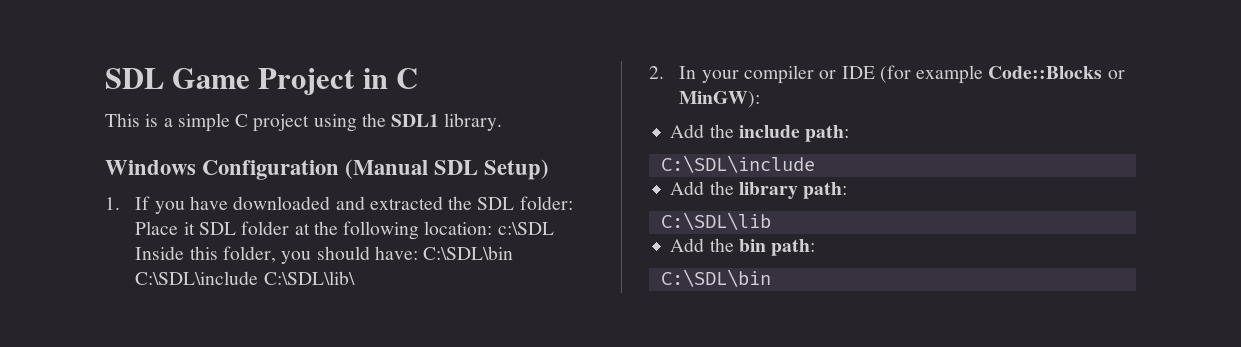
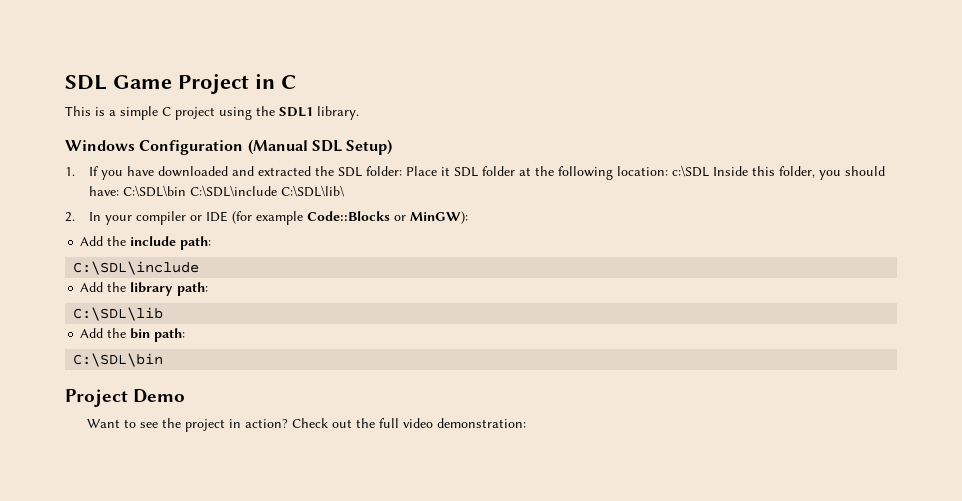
(771, 278) none -> [65,389,186,407] [87,418,527,432] // Project Demo // Want to see the project in action? Check out the full video demonstration:

